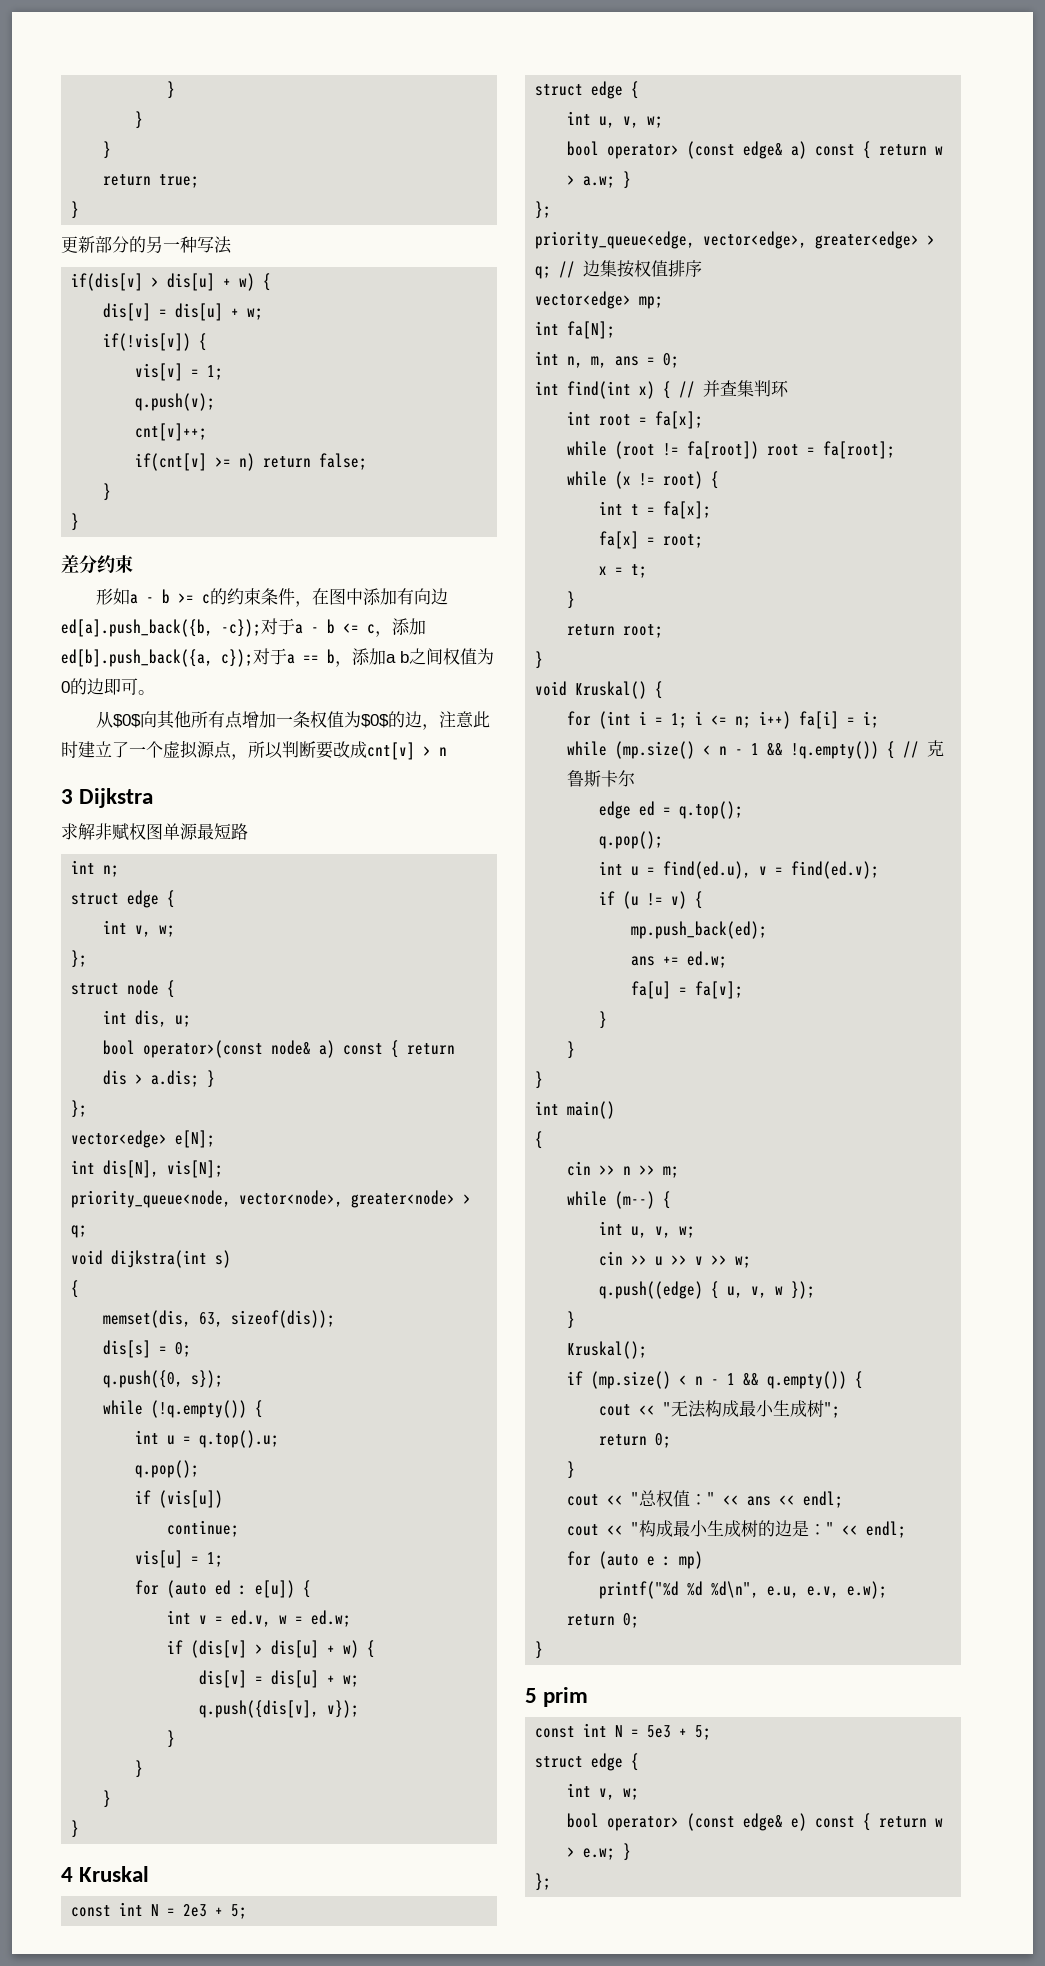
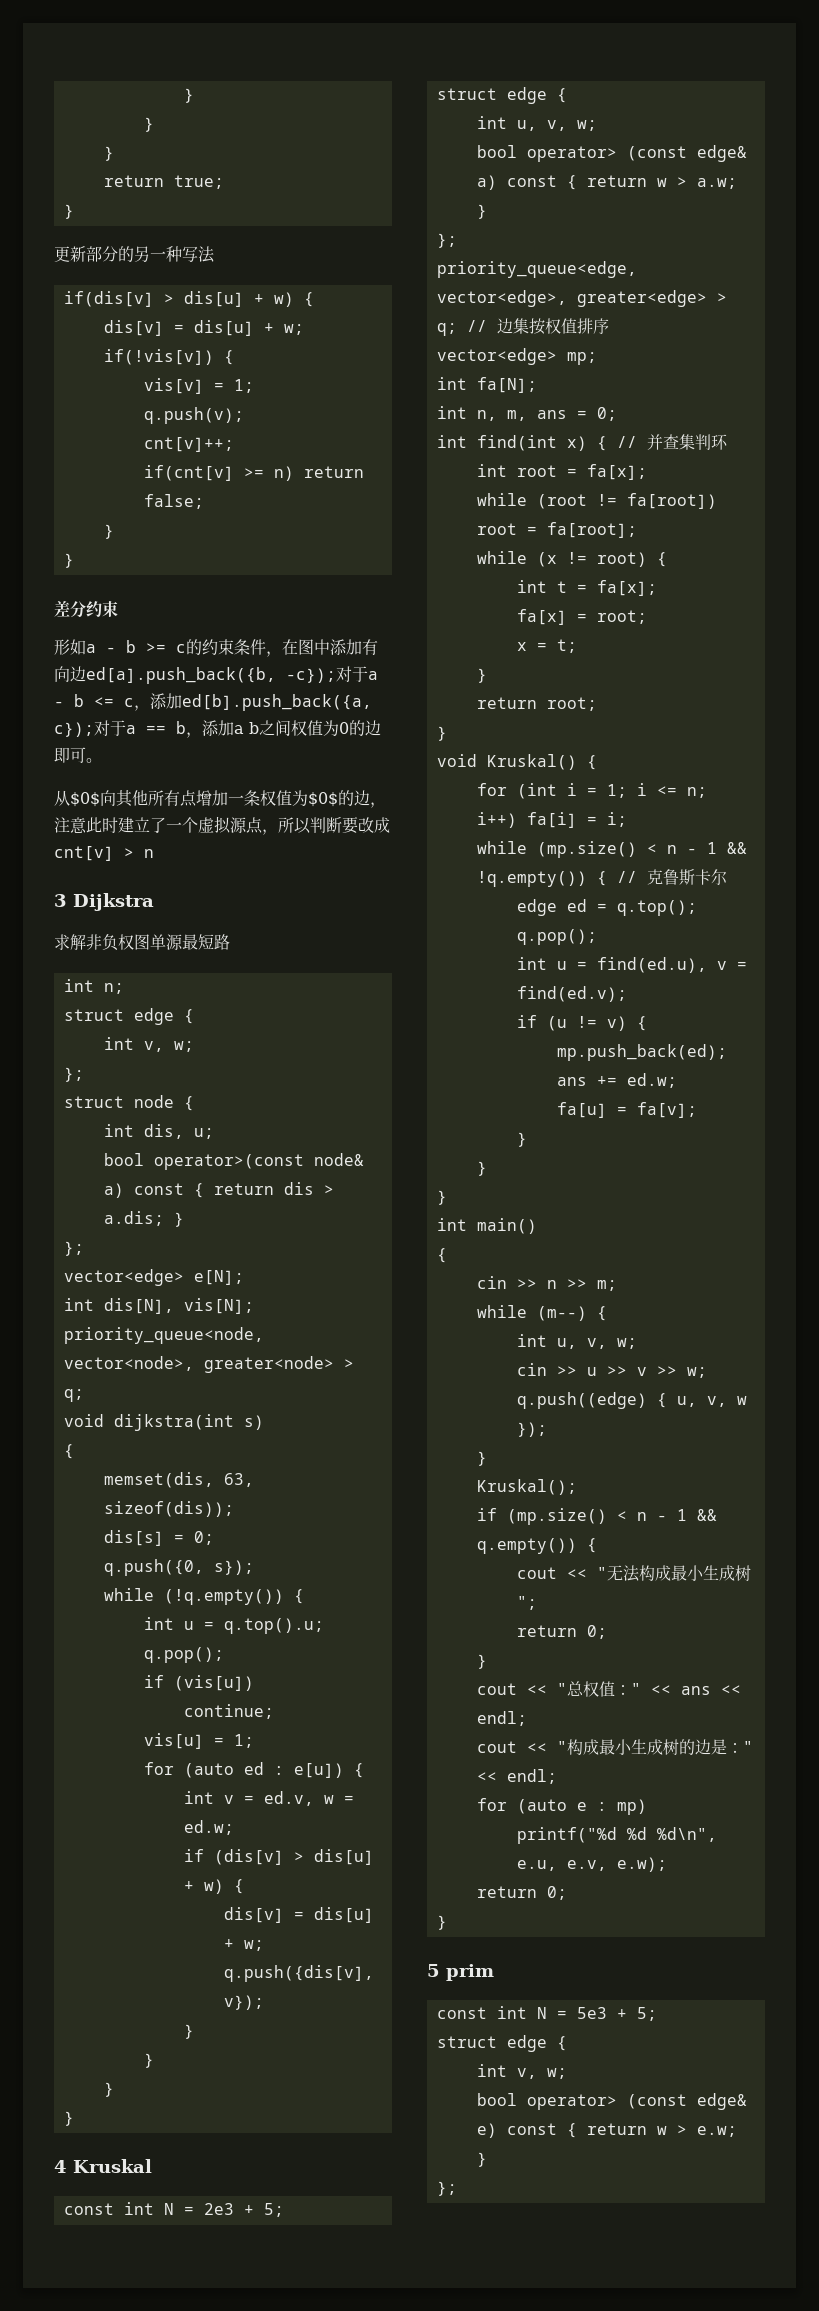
[112,823,129,841] 赋 -> [102,934,118,951] 负

